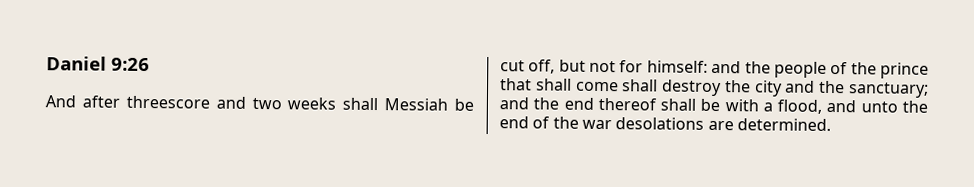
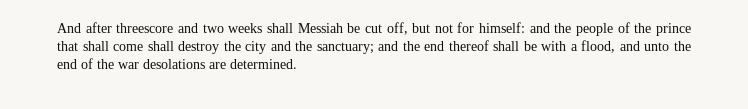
[46,56,150,72] Daniel 9:26 // -> (57, 28) none

